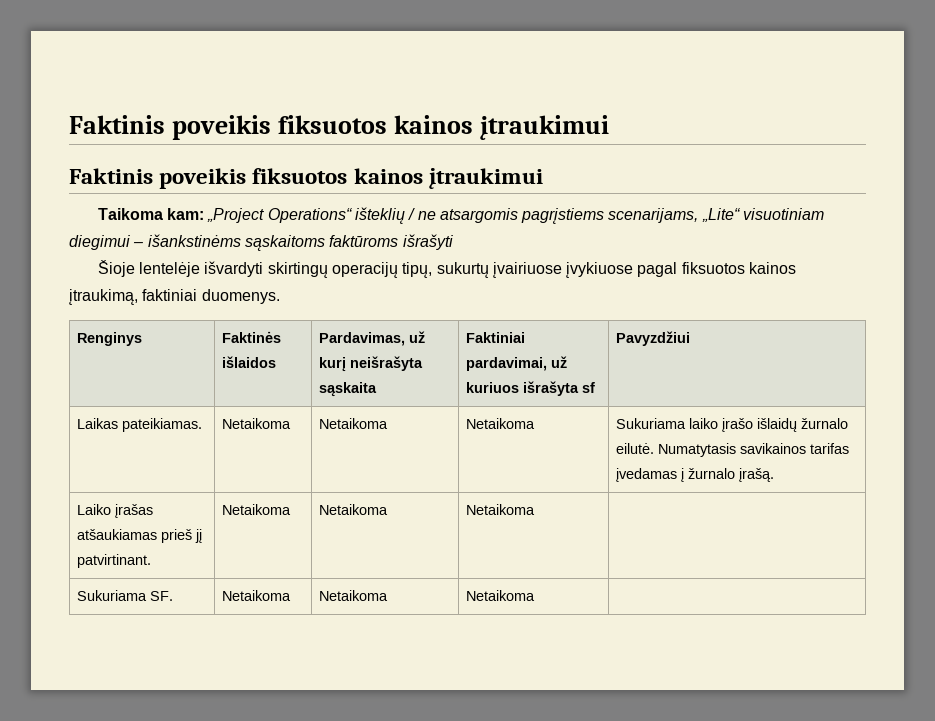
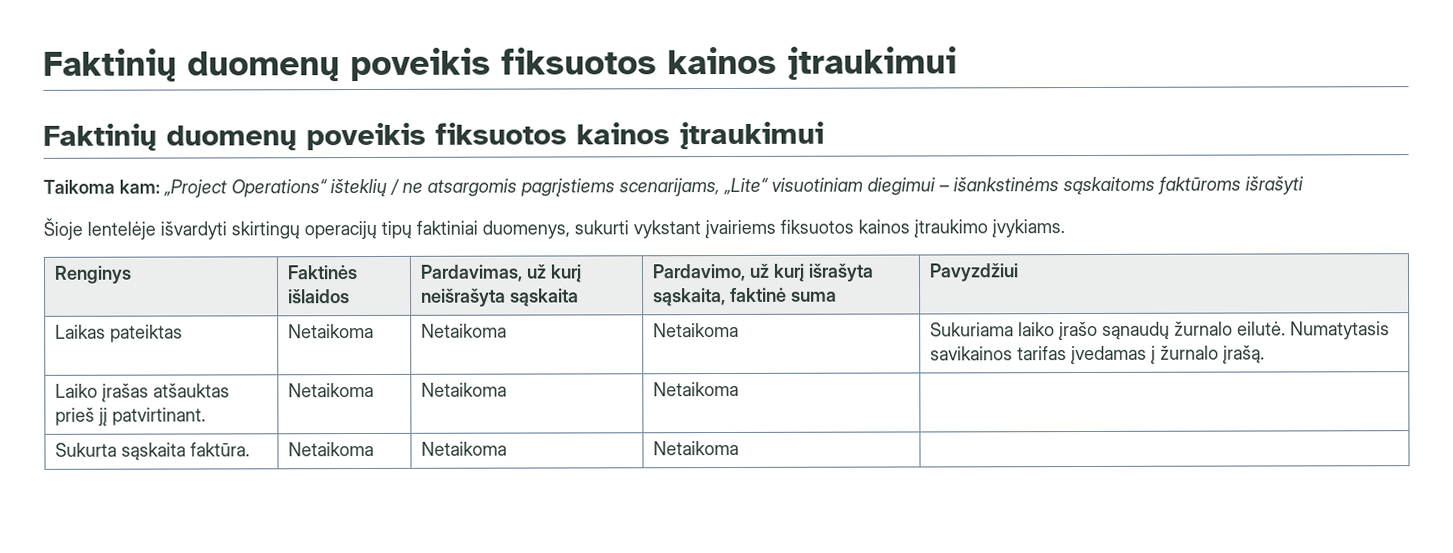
[69,115,609,140] [69,168,153,184] Faktinis poveikis fiksuotos kainos įtraukimui // Faktinis -> [43,46,957,82] [43,123,297,151] Faktinių duomenų poveikis fiksuotos kainos įtraukimui // Faktinių duomenų
[402,262,797,278] [69,289,280,305] tipų, sukurtų įvairiuose įvykiuose pagal fiksuotos kainos įtraukimą, faktiniai duomenys. -> [381,219,1065,239] tipų faktiniai duomenys, sukurti vykstant įvairiems fiksuotos kainos įtraukimo įvykiams.
[466,332,526,343] [466,356,568,371] [466,381,596,396] Faktiniai pardavimai, už kuriuos išrašyta sf -> [652,263,874,282] [653,287,838,307] Pardavimo, už kurį išrašyta sąskaita, faktinė suma
[122,418,203,432] pateikiamas. -> [110,324,184,343] pateiktas
[757,418,798,432] išlaidų -> [1102,321,1171,340] sąnaudų
[77,529,158,540] atšaukiamas -> [153,383,231,398] atšauktas
[77,590,174,601] Sukuriama SF. -> [55,442,251,461] Sukurta sąskaita faktūra.

